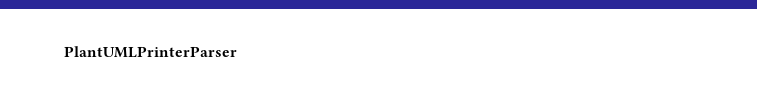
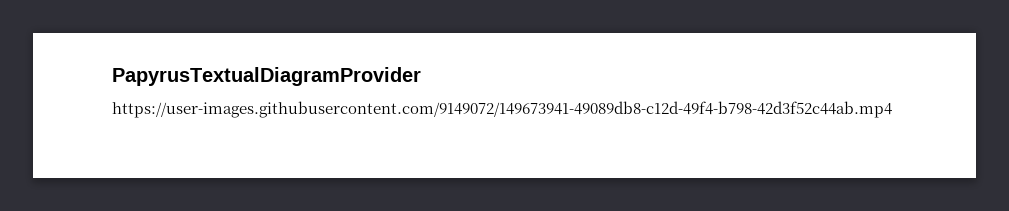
[64,46,237,58] PlantUMLPrinterParser -> [112,67,421,86] [112,101,892,118] PapyrusTextualDiagramProvider // https://user-images.githubusercontent.com/9149072/149673941-49089db8-c12d-49f4-b798-42d3f52c44ab.mp4

